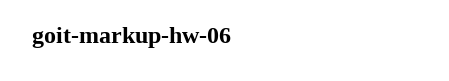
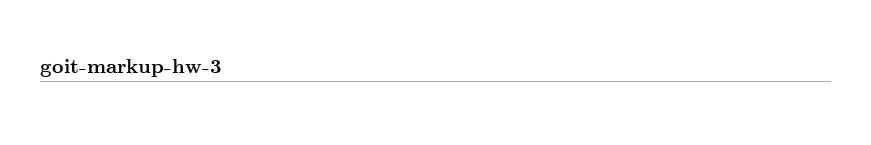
[32,27,231,48] goit-markup-hw-06 -> [40,59,222,77] goit-markup-hw-3

